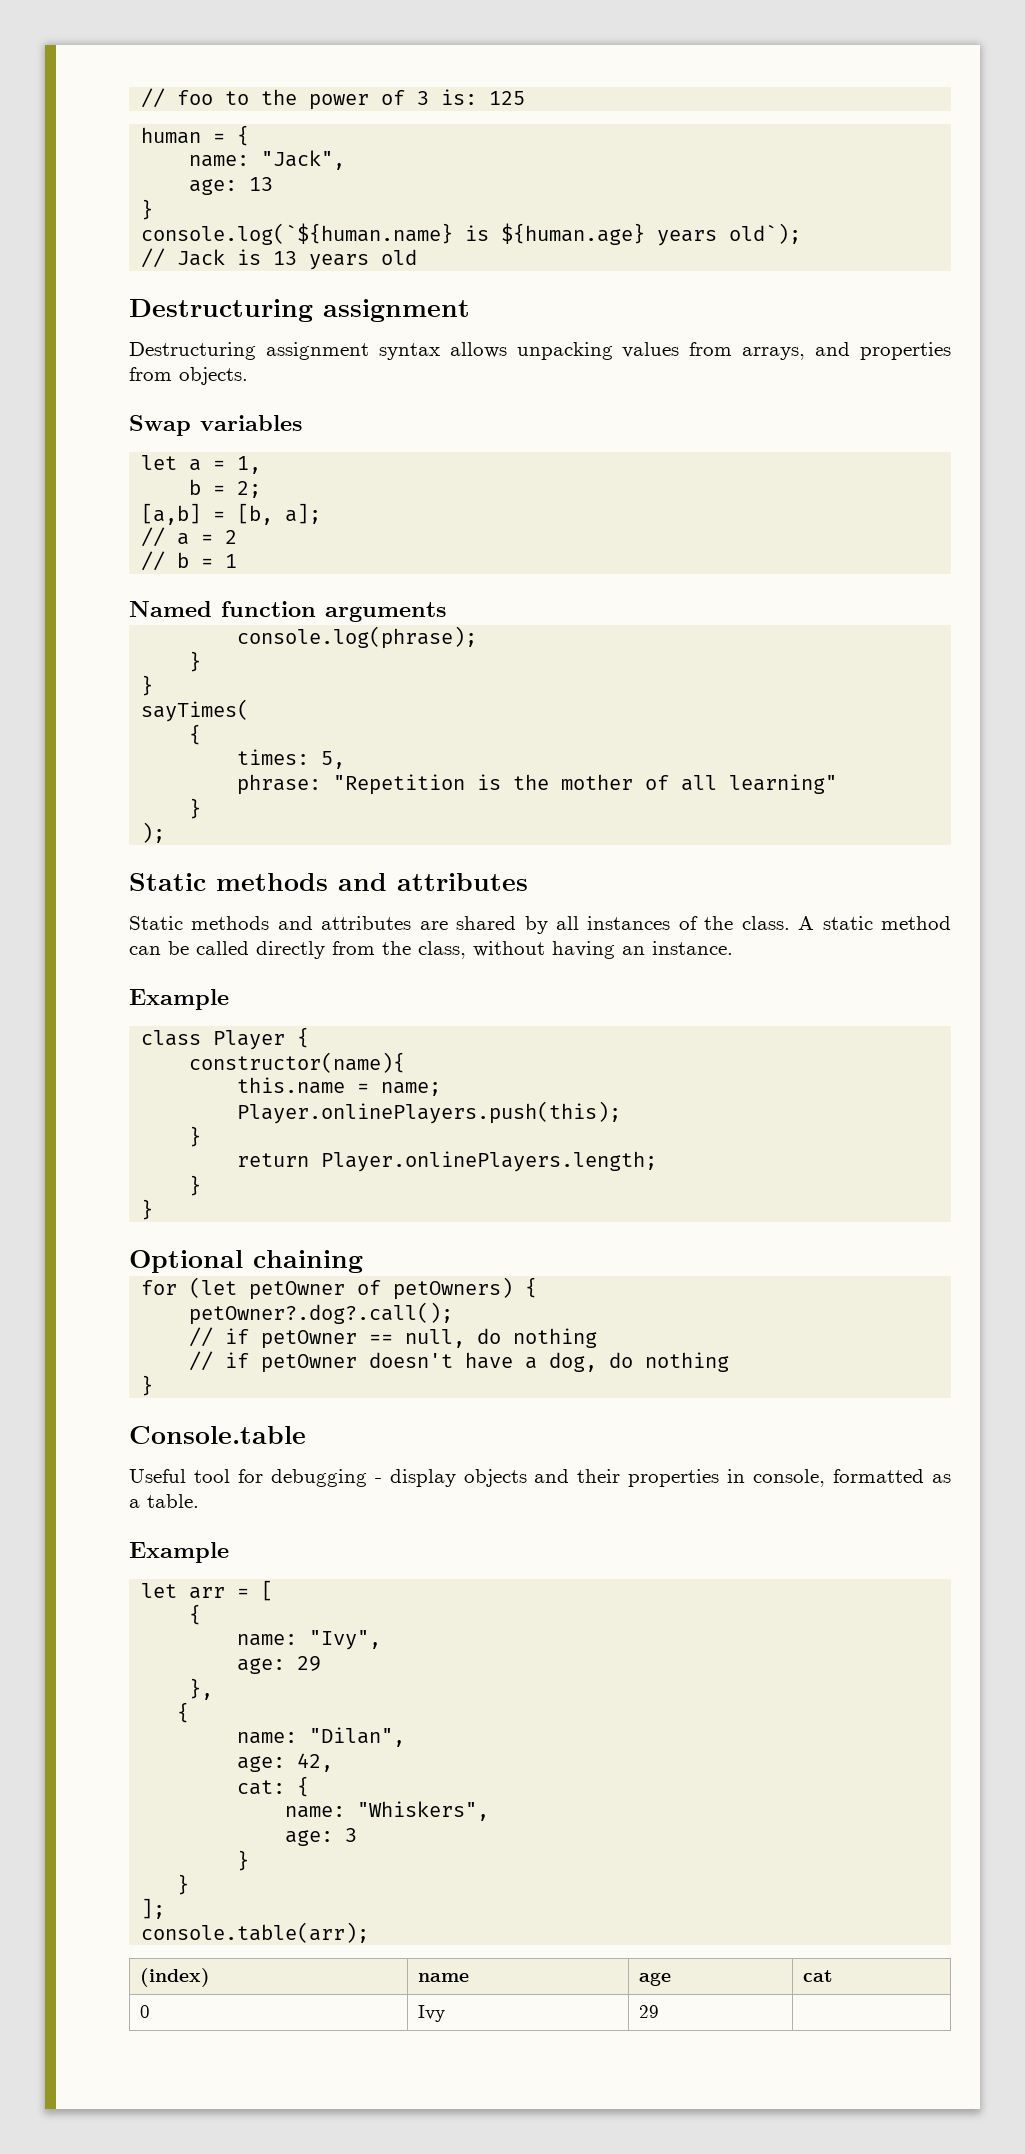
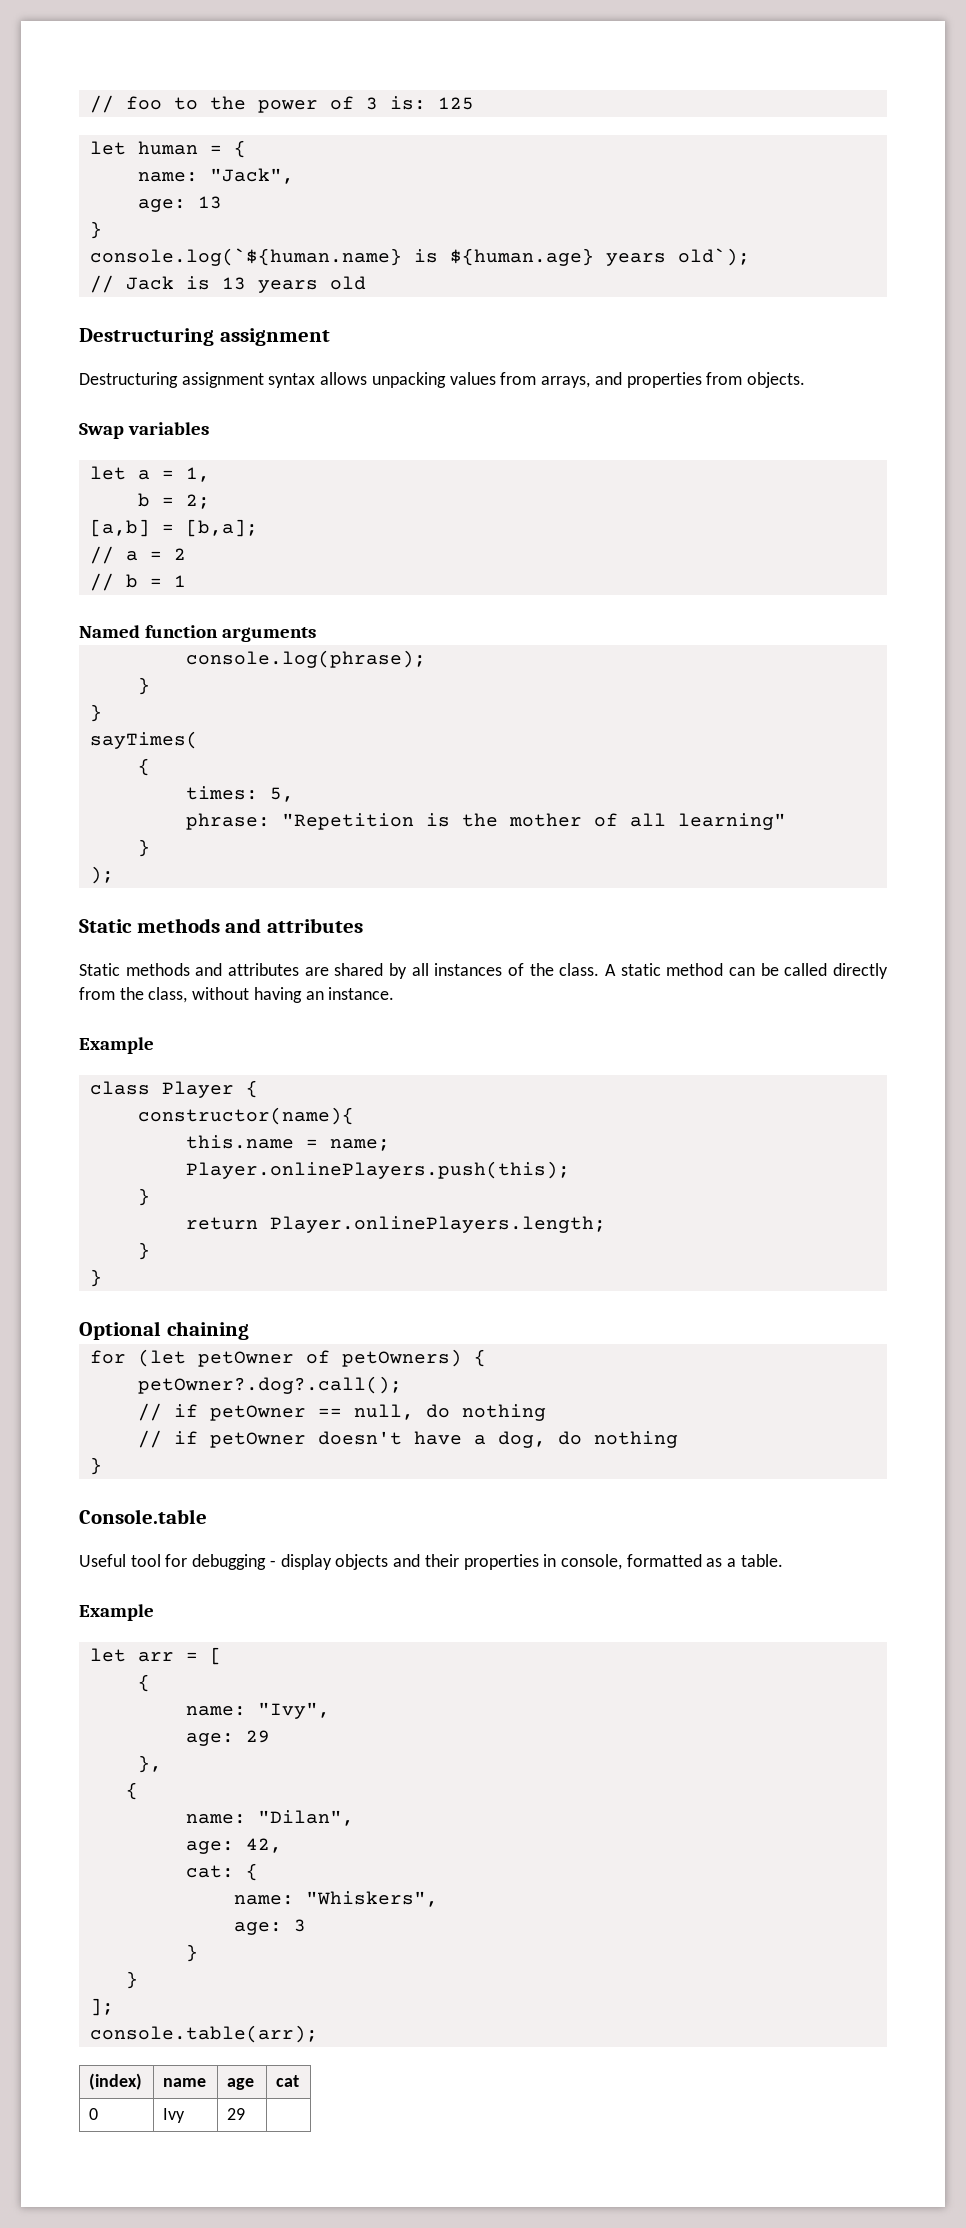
(526, 98) none -> [89,141,126,155] let
[237,503,322,525] [b, a]; -> [185,519,258,537] [b,a];

